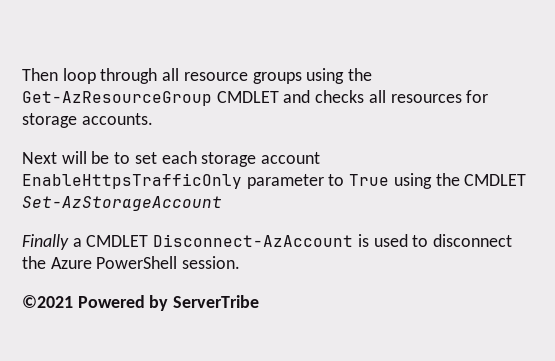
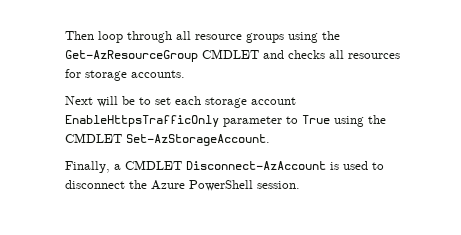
[22,196,222,211] [22,234,69,250] Set-AzStorageAccount // Finally -> [126,134,270,146] [65,161,110,173] Set-AzStorageAccount. // Finally,
[22,295,260,311] // ©2021 Powered by ServerTribe -> (300, 185) none

